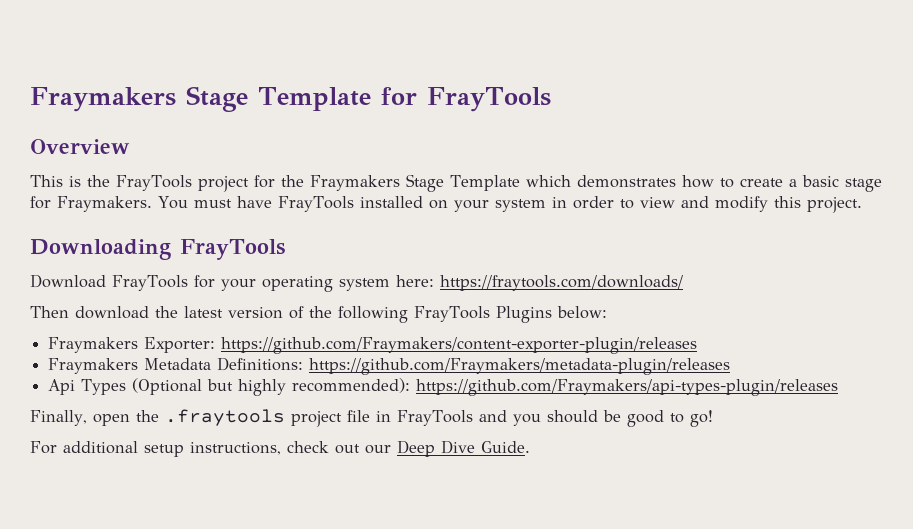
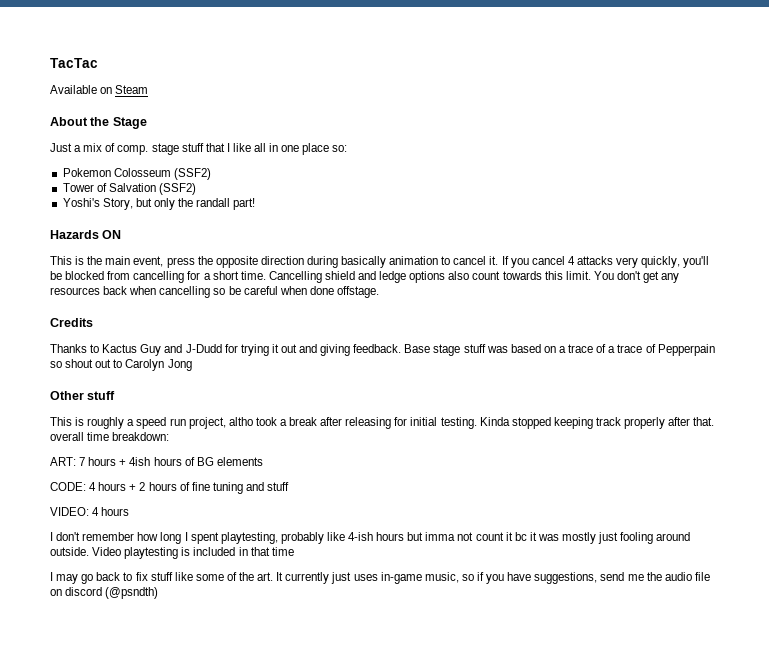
[30,86,551,112] [30,139,130,154] [30,174,882,192] [30,196,862,213] [30,239,285,260] [30,274,683,292] [30,306,607,323] [48,337,698,354] [48,357,731,375] [48,378,839,396] [30,409,713,427] [30,440,530,457] Fraymakers Stage Template for FrayTools // Overview // This is the FrayTools project for the Fraymakers Stage Template which demonstrates how to create a basic stage for Fraymakers. You must have FrayTools installed on your system in order to view and modify this project. // Downloading FrayTools // Download FrayTools for your operating system here: https://fraytools.com/downloads/ // Then download the latest version of the following FrayTools Plugins below: // Fraymakers Exporter: https://github.com/Fraymakers/content-exporter-plugin/releases // Fraymakers Metadata Definitions: https://github.com/Fraymakers/metadata-plugin/releases // Api Types (Optional but highly recommended): https://github.com/Fraymakers/api-types-plugin/releases // Finally, open the .fraytools project file in FrayTools and you should be good to go! // For additional setup instructions, check out our Deep Dive Guide. -> [50,58,98,68] [50,85,149,94] [50,117,147,129] [50,143,348,155] [62,168,211,180] [62,183,196,195] [62,198,256,210] [50,230,122,239] [50,256,710,268] [50,271,680,283] [50,286,379,298] [50,318,93,327] [50,344,715,356] [50,359,192,371] [50,391,116,400] [50,417,715,429] [50,432,170,441] [50,457,263,466] [50,482,290,494] [50,507,130,516] [50,532,691,544] [50,547,294,559] [50,572,710,584] [50,587,159,599] TacTac // Available on Steam // About the Stage // Just a mix of comp. stage stuff that I like all in one place so: // Pokemon Colosseum (SSF2) // Tower of Salvation (SSF2) // Yoshi's Story, but only the randall part! // Hazards ON // This is the main event, press the opposite direction during basically animation to cancel it. If you cancel 4 attacks very quickly, you'll be blocked from cancelling for a short time. Cancelling shield and ledge options also count towards this limit. You don't get any resources back when cancelling so be careful when done offstage. // Credits // Thanks to Kactus Guy and J-Dudd for trying it out and giving feedback. Base stage stuff was based on a trace of a trace of Pepperpain so shout out to Carolyn Jong // Other stuff // This is roughly a speed run project, altho took a break after releasing for initial testing. Kinda stopped keeping track properly after that. overall time breakdown: // ART: 7 hours + 4ish hours of BG elements // CODE: 4 hours + 2 hours of fine tuning and stuff // VIDEO: 4 hours // I don't remember how long I spent playtesting, probably like 4-ish hours but imma not count it bc it was mostly just fooling around outside. Video playtesting is included in that time // I may go back to fix stuff like some of the art. It currently just uses in-game music, so if you have suggestions, send me the audio file on discord (@psndth)

